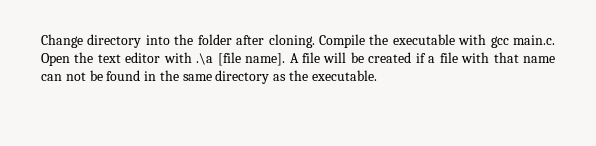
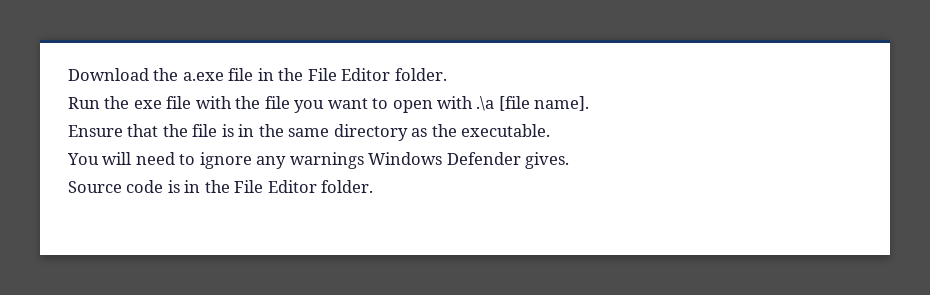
[41,34,555,48] [41,52,556,66] [41,70,141,81] Change directory into the folder after cloning. Compile the executable with gcc main.c. Open the text editor with .\a [file name]. A file will be created if a file with that name can not be found -> [68,68,447,81] [68,96,590,113] [68,124,234,137] Download the a.exe file in the File Editor folder. // Run the exe file with the file you want to open with .\a [file name]. // Ensure that the file is
(377, 75) none -> [67,152,570,169] [68,180,374,193] // You will need to ignore any warnings Windows Defender gives. // Source code is in the File Editor folder.

